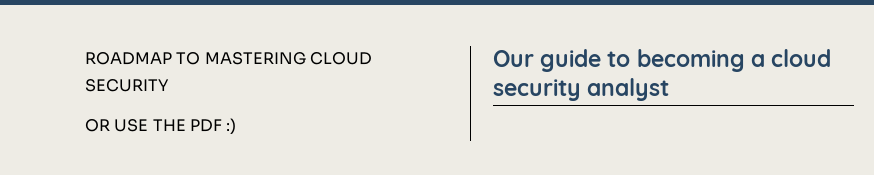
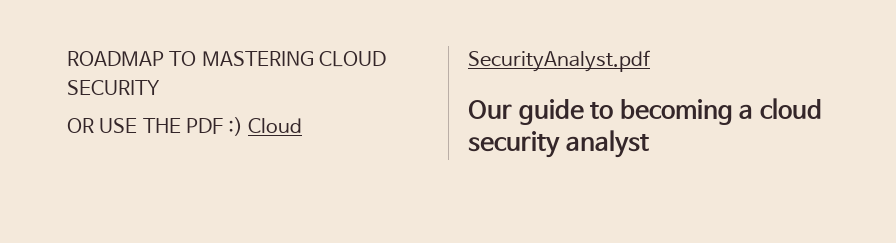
(237, 126) none -> [248,118,303,133] [468,50,650,72] Cloud SecurityAnalyst.pdf

